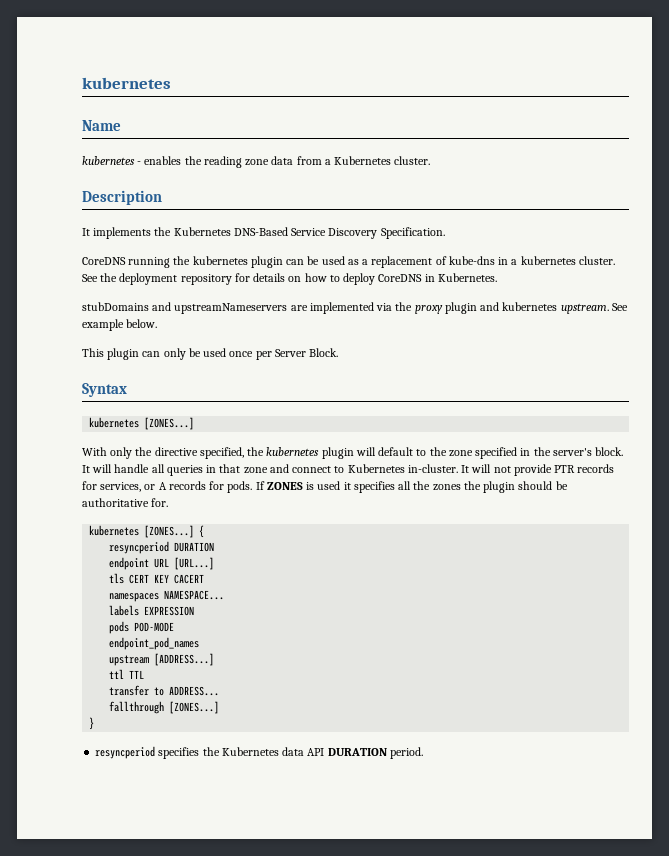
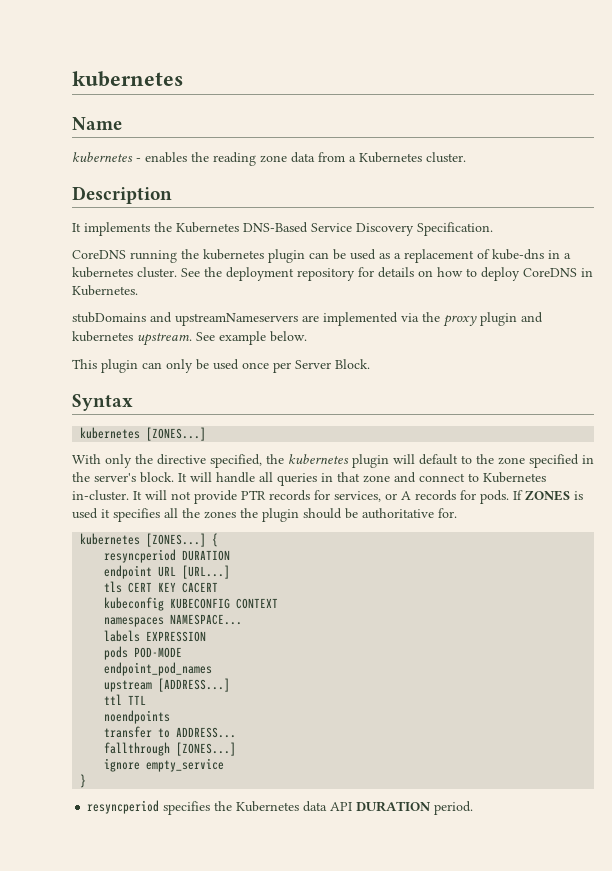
(205, 579) none -> [104,597,279,611] // kubeconfig KUBECONFIG CONTEXT
(145, 674) none -> [104,710,171,724] // noendpoints
(220, 707) none -> [104,758,225,772] // ignore empty_service

